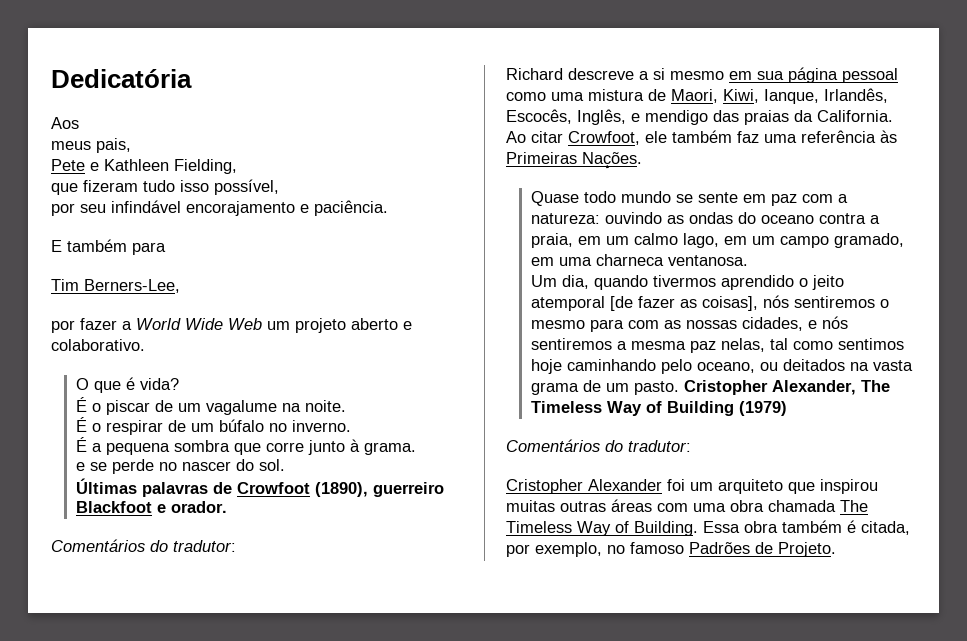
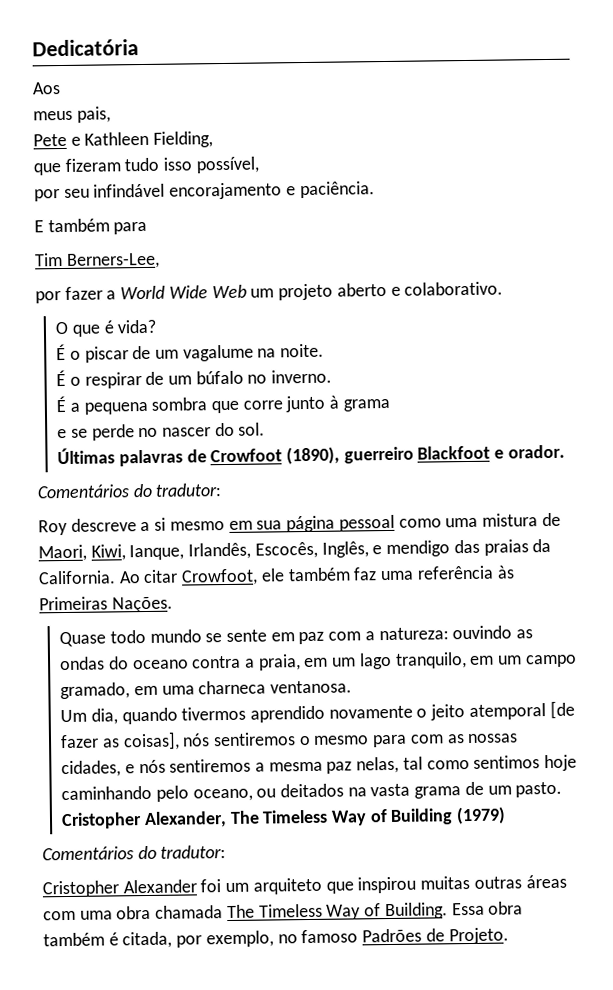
[364,442,417,455] grama. -> [342,398,390,412] grama
[506,68,563,80] Richard -> [38,519,68,536] Roy
[634,233,720,248] calmo lago, -> [358,652,467,670] lago tranquilo,
(795, 282) none -> [328,705,413,719] novamente

